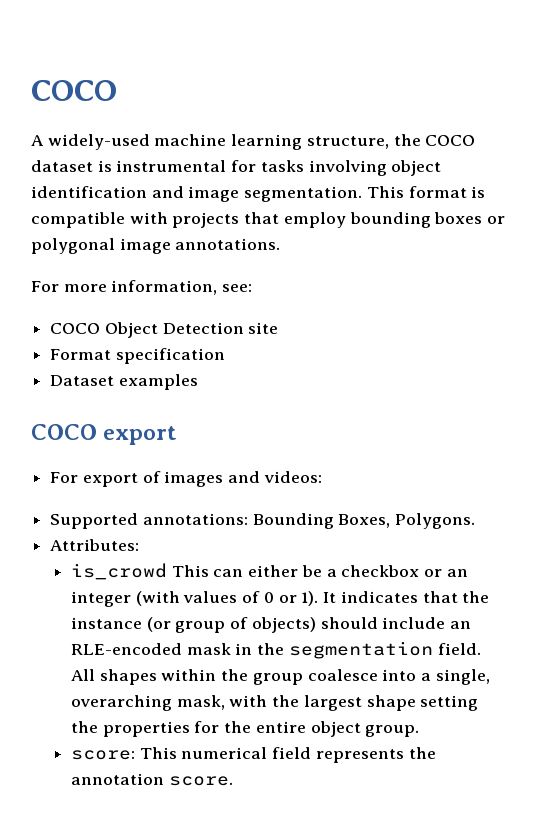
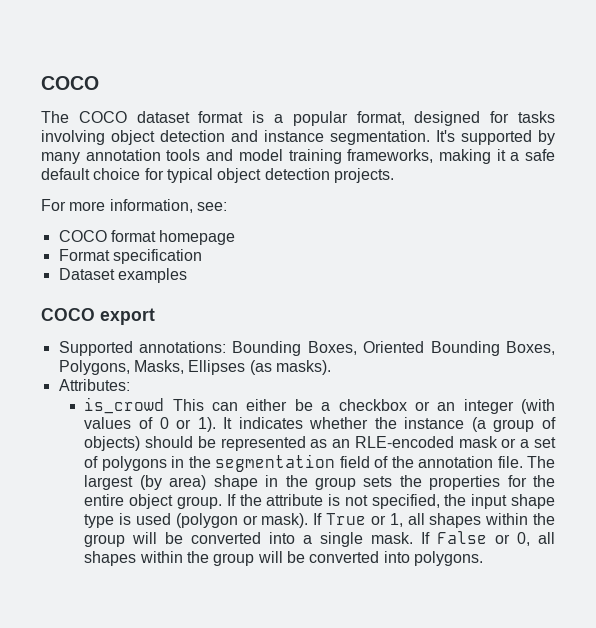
[31,134,476,150] [31,160,442,176] [31,186,486,202] [31,212,506,228] [31,238,281,254] A widely-used machine learning structure, the COCO dataset is instrumental for tasks involving object identification and image segmentation. This format is compatible with projects that employ bounding boxes or polygonal image annotations. -> [41,111,556,126] [41,130,555,145] [41,149,555,164] [41,168,394,183] The COCO dataset format is a popular format, designed for tasks involving object detection and instance segmentation. It's supported by many annotation tools and model training frameworks, making it a safe default choice for typical object detection projects.
[104,322,279,338] Object Detection site -> [110,230,236,245] format homepage
[50,471,322,487] [50,513,476,529] For export of images and videos: // Supported annotations: Bounding Boxes, Polygons. -> [58,341,555,356] [58,360,331,375] Supported annotations: Bounding Boxes, Oriented Bounding Boxes, Polygons, Masks, Ellipses (as masks).
[422,591,458,603] that -> [309,417,369,429] whether
[146,617,171,632] (or -> [471,417,486,432] (a
[382,617,472,629] [71,641,481,659] [71,669,490,685] [71,695,479,711] include an RLE-encoded mask in the segmentation field. All shapes within the group coalesce into a single, overarching mask, with the largest shape setting -> [197,436,557,451] [84,454,555,472] [84,475,393,490] be represented as an RLE-encoded mask or a set of polygons in the segmentation field of the annotation file. The largest (by area) shape in the group sets
[71,747,436,763] [71,773,233,786] // score: This numerical field represents the annotation score. -> [226,494,555,509] [84,513,555,528] [84,531,555,547] [84,551,483,566] If the attribute is not specified, the input shape type is used (polygon or mask). If True or 1, all shapes within the group will be converted into a single mask. If False or 0, all shapes within the group will be converted into polygons.

